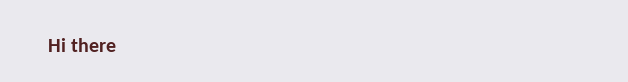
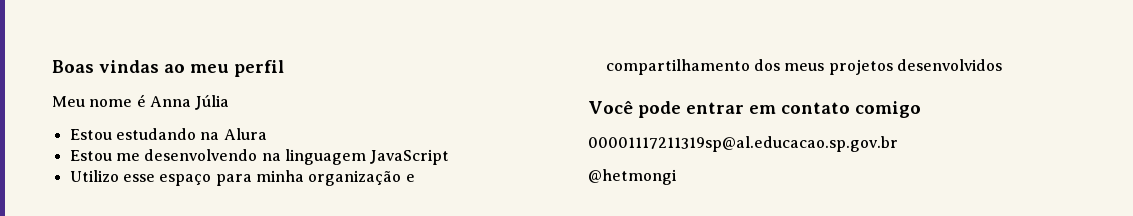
[48,38,117,52] Hi there -> [52,60,284,77] [52,94,230,110] [69,128,267,140] [69,149,450,165] [69,170,415,186] [605,59,1002,75] [588,100,921,118] [588,136,898,152] [588,169,677,185] Boas vindas ao meu perfil // Meu nome é Anna Júlia // Estou estudando na Alura // Estou me desenvolvendo na linguagem JavaScript // Utilizo esse espaço para minha organização e compartilhamento dos meus projetos desenvolvidos // Você pode entrar em contato comigo // 00001117211319sp@al.educacao.sp.gov.br // @hetmongi

